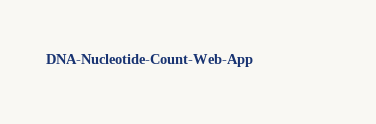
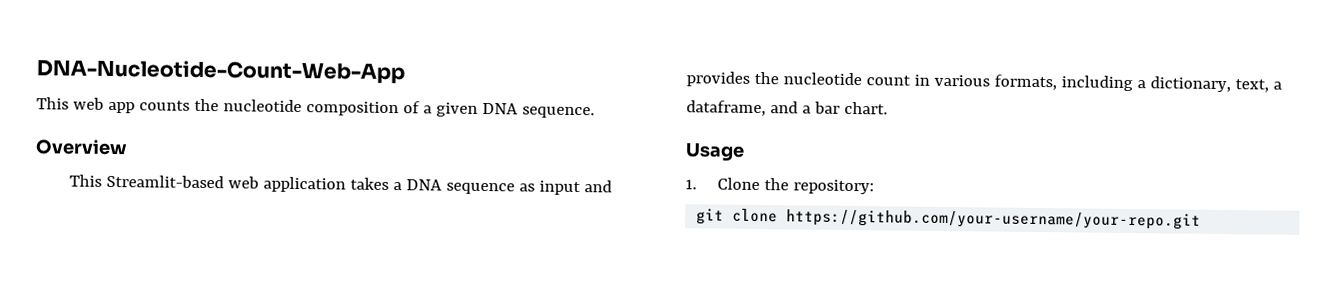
(253, 60) none -> [36,97,595,119] [35,139,128,156] [68,174,612,196] [686,71,1282,93] [686,100,888,117] [685,142,745,161] [685,177,875,195] [696,208,1202,230] // This web app counts the nucleotide composition of a given DNA sequence. // Overview // This Streamlit-based web application takes a DNA sequence as input and provides the nucleotide count in various formats, including a dictionary, text, a dataframe, and a bar chart. // Usage // 1. Clone the repository: // git clone https://github.com/your-username/your-repo.git

